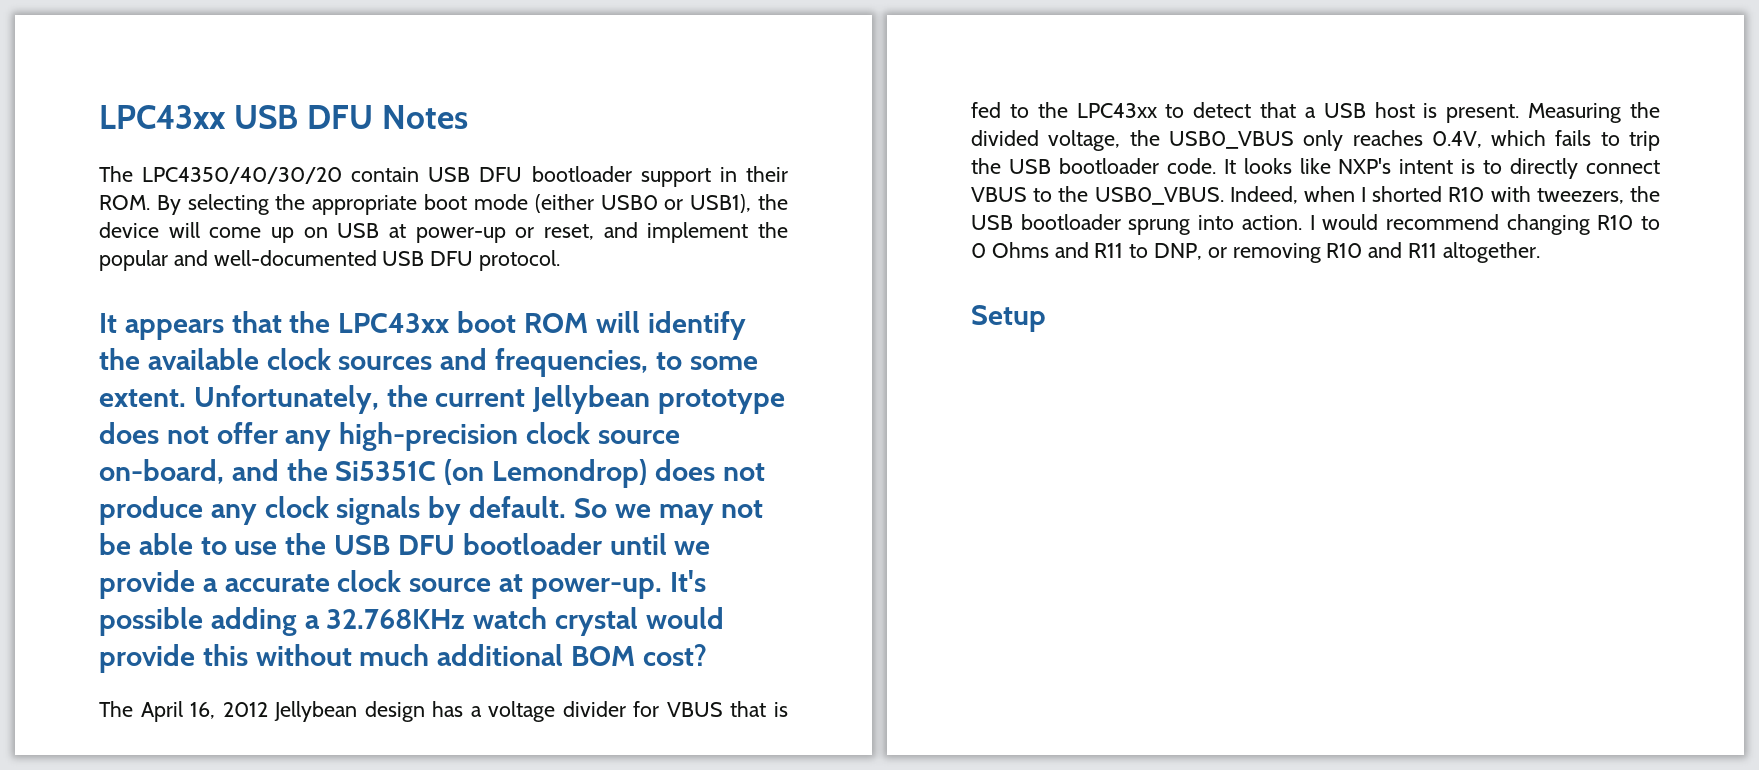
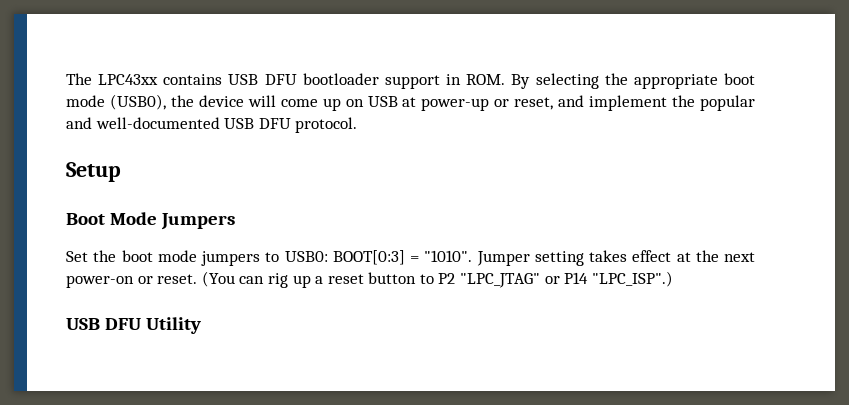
[99,105,469,129] [99,166,420,184] LPC43xx USB DFU Notes // The LPC4350/40/30/20 contain -> [66,73,223,85] The LPC43xx contains
[746,166,788,182] their -> (462, 79) none
[534,194,752,213] (either USB0 or USB1), -> [109,94,166,110] (USB0),
[99,311,746,340] [99,348,758,377] [99,385,786,414] [99,422,680,451] [99,459,765,488] [99,496,764,525] [99,533,711,555] [99,570,706,599] [99,607,724,636] [99,644,707,673] [99,701,788,722] [971,102,1660,123] [971,130,1660,151] [971,158,1660,179] [971,186,1660,205] [971,214,1660,235] [971,242,1540,263] [971,305,1046,332] It appears that the LPC43xx boot ROM will identify the available clock sources and frequencies, to some extent. Unfortunately, the current Jellybean prototype does not offer any high-precision clock source on-board, and the Si5351C (on Lemondrop) does not produce any clock signals by default. So we may not be able to use the USB DFU bootloader until we provide a accurate clock source at power-up. It's possible adding a 32.768KHz watch crystal would provide this without much additional BOM cost? // The April 16, 2012 Jellybean design has a voltage divider for VBUS that is fed to the LPC43xx to detect that a USB host is present. Measuring the divided voltage, the USB0_VBUS only reaches 0.4V, which fails to trip the USB bootloader code. It looks like NXP's intent is to directly connect VBUS to the USB0_VBUS. Indeed, when I shorted R10 with tweezers, the USB bootloader sprung into action. I would recommend changing R10 to 0 Ohms and R11 to DNP, or removing R10 and R11 altogether. // Setup -> [66,162,121,182] [66,212,236,230] [66,250,755,266] [66,271,673,288] [66,317,202,334] Setup // Boot Mode Jumpers // Set the boot mode jumpers to USB0: BOOT[0:3] = "1010". Jumper setting takes effect at the next power-on or reset. (You can rig up a reset button to P2 "LPC_JTAG" or P14 "LPC_ISP".) // USB DFU Utility

